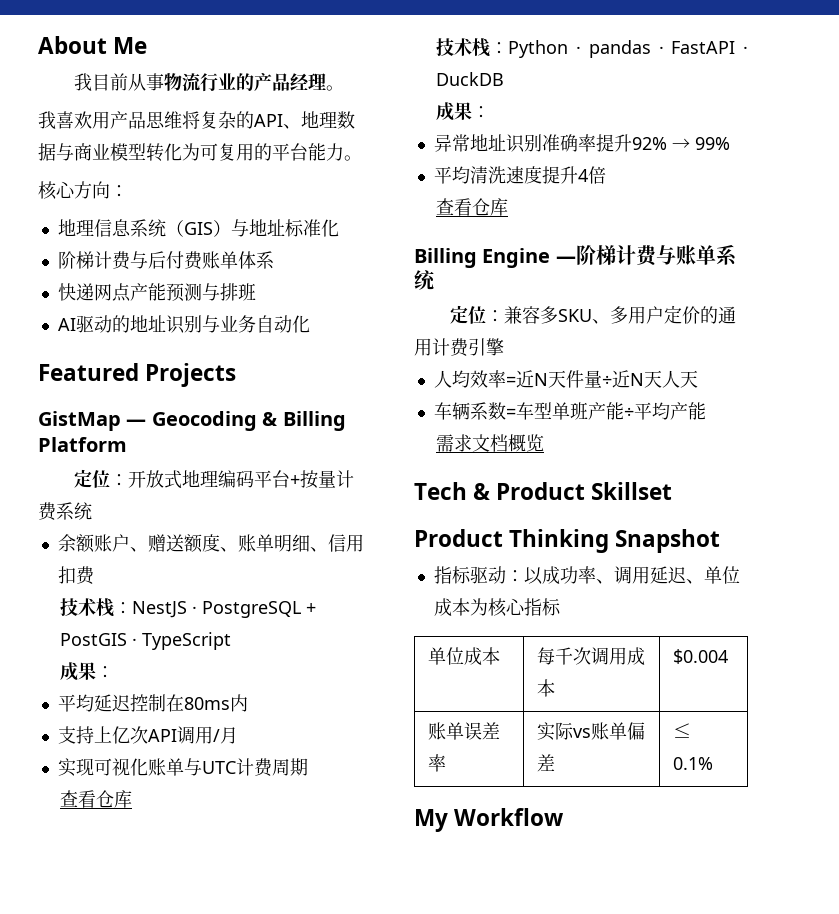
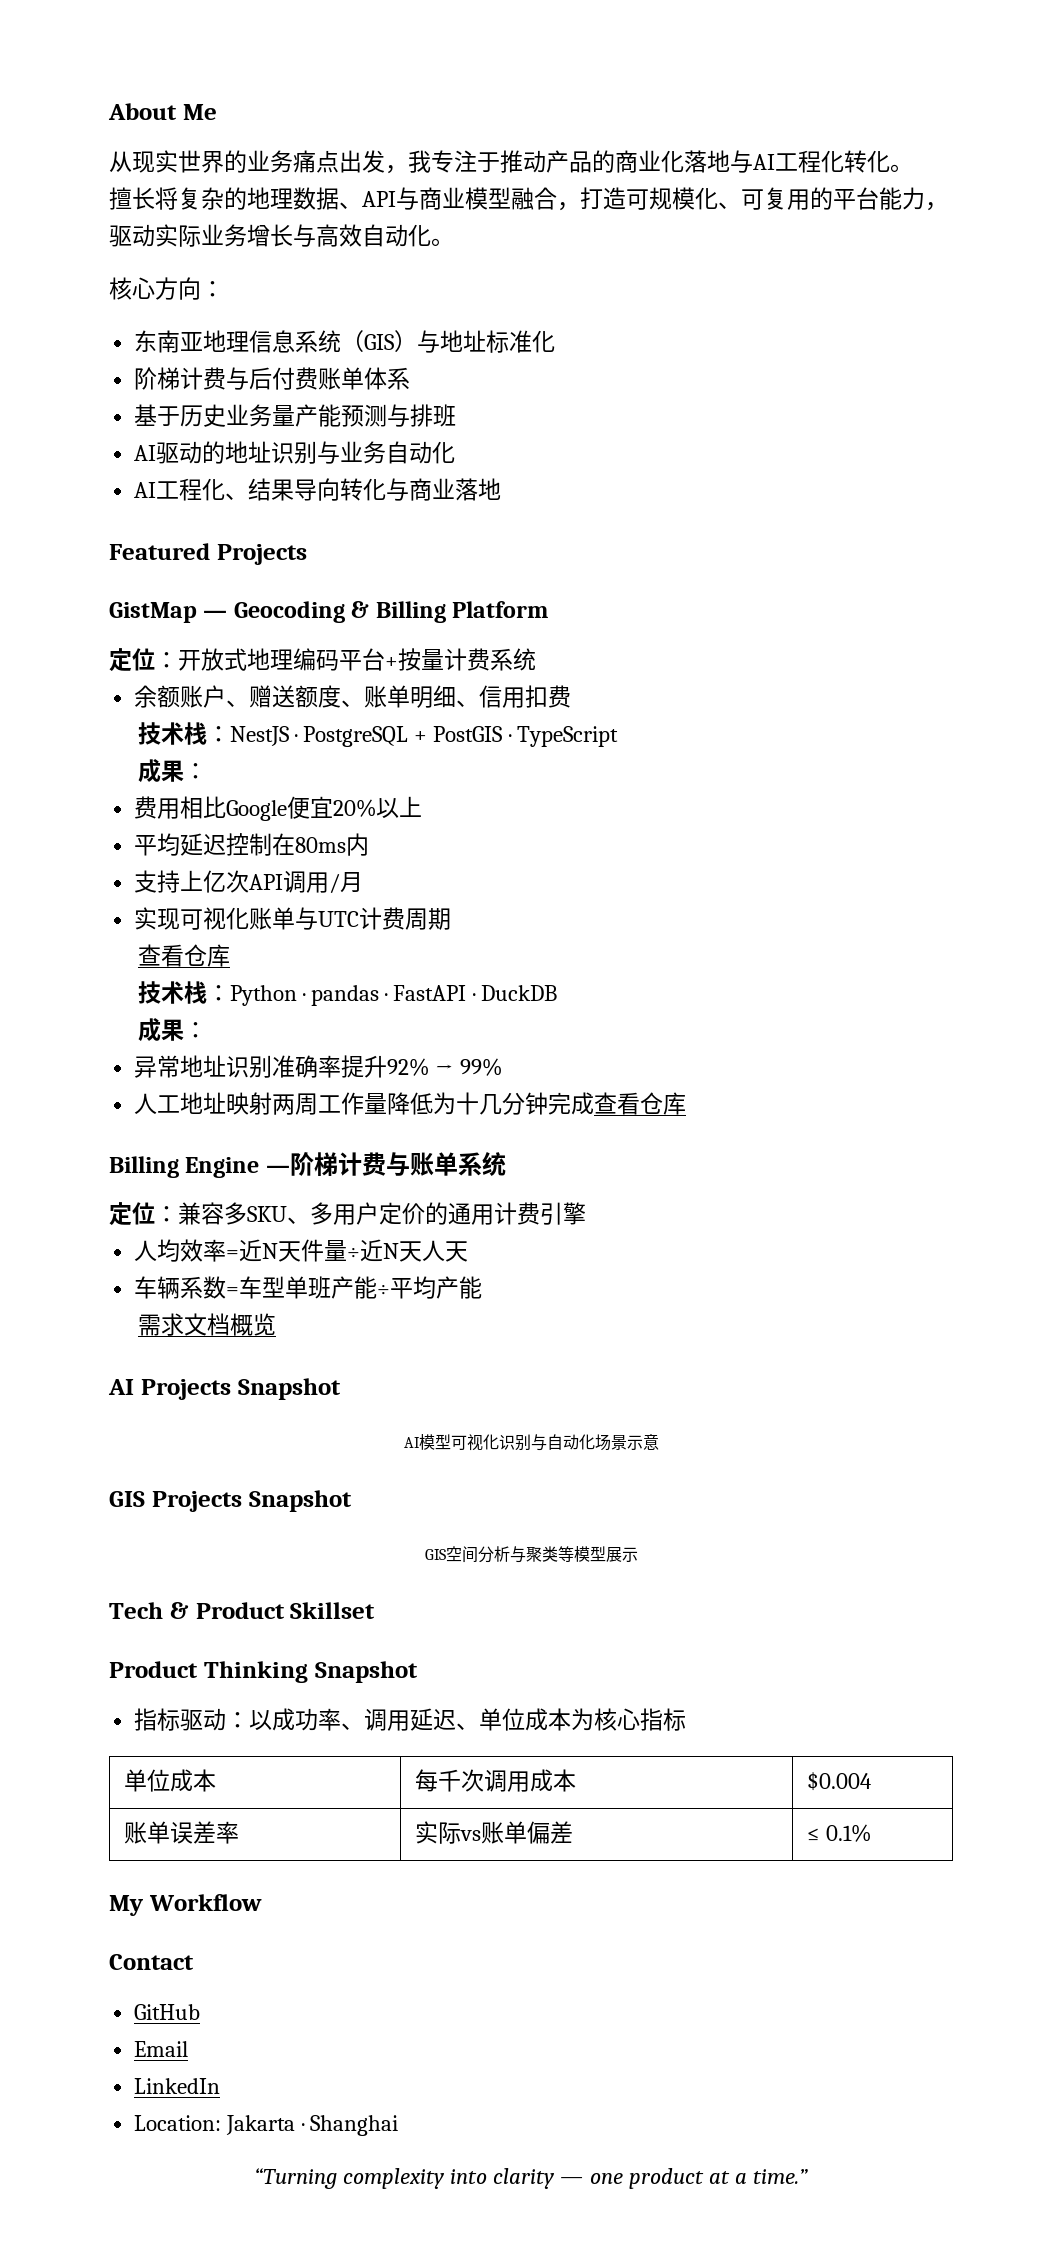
[74,73,345,92] [38,111,182,129] 我目前从事物流行业的产品经理。 // 我喜欢用产品思维 -> [109,150,913,174] [109,187,155,210] 从现实世界的业务痛点出发，我专注于推动产品的商业化落地与AI工程化转化。 // 擅长
[254,114,301,129] API、 -> (247, 198) none
(56, 152) none -> [339,191,396,209] 、API
[146,143,344,162] 转化为可复用的平台能力 -> [511,187,948,211] [109,224,431,247] 融合，打造可规模化、可复用的平台能力，驱动实际业务增长与高效自动化
(128, 191) none -> [134,330,204,353] 东南亚
[57,283,131,302] 快递网点 -> [134,404,296,427] 基于历史业务量
(310, 324) none -> [134,478,502,501] // AI工程化、结果导向转化与商业落地
(115, 672) none -> [134,796,423,821] // 费用相比Google便宜20%以上
[433,166,606,184] 平均清洗速度提升4倍 // -> [134,1092,595,1115] 人工地址映射两周工作量降低为十几分钟完成
(545, 443) none -> [108,1378,341,1400] [403,1434,659,1451] [109,1490,352,1512] [424,1546,638,1563] // AI Projects Snapshot // AI模型可视化识别与自动化场景示意 // GIS Projects Snapshot // GIS空间分析与聚类等模型展示
(565, 817) none -> [109,1954,194,1970] [134,2003,201,2020] [134,2040,189,2057] [134,2077,221,2094] [134,2114,398,2136] [253,2168,809,2189] // Contact // GitHub // Email // LinkedIn // Location: Jakarta · Shanghai // “Turning complexity into clarity — one product at a time.”

